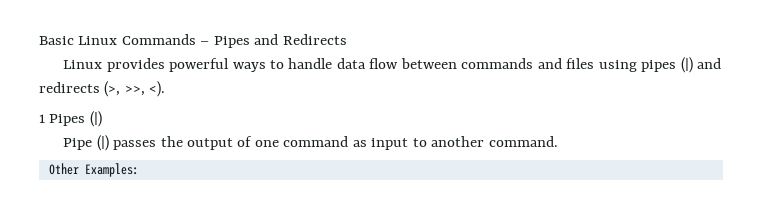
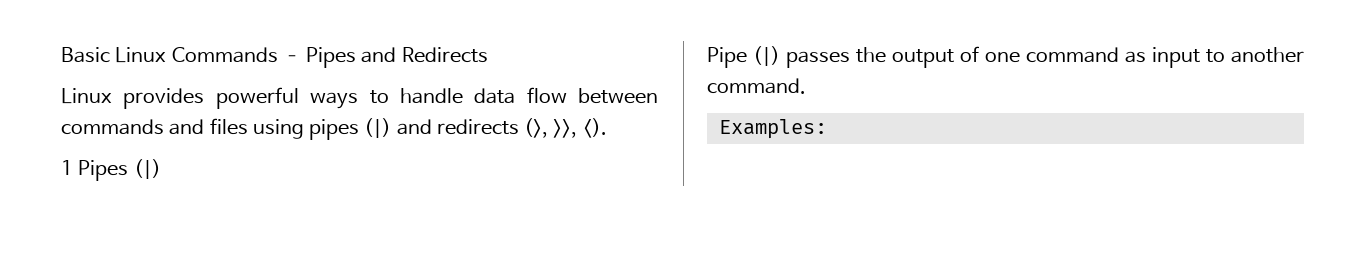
[48,163,79,175] Other -> (806, 86) none

